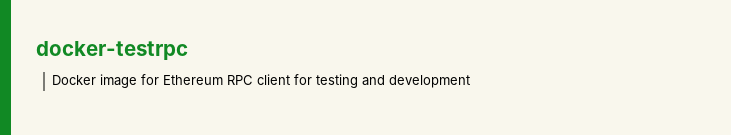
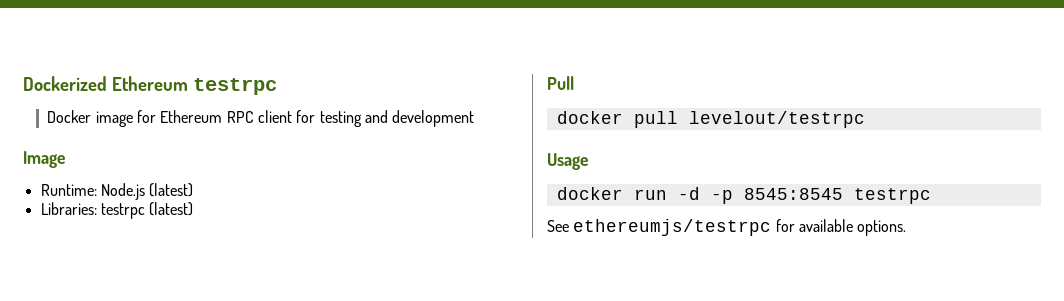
[36,41,188,60] docker-testrpc -> [23,76,277,95] Dockerized Ethereum testrpc
(471, 81) none -> [23,151,65,168] [40,183,194,200] [40,202,194,219] [547,76,574,90] [556,111,865,128] [547,153,588,170] [556,187,931,204] [547,219,907,236] // Image // Runtime: Node.js (latest) // Libraries: testrpc (latest) // Pull // docker pull levelout/testrpc // Usage // docker run -d -p 8545:8545 testrpc // See ethereumjs/testrpc for available options.

